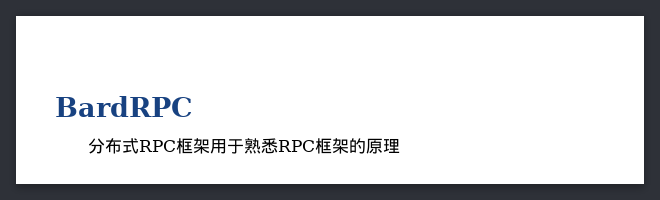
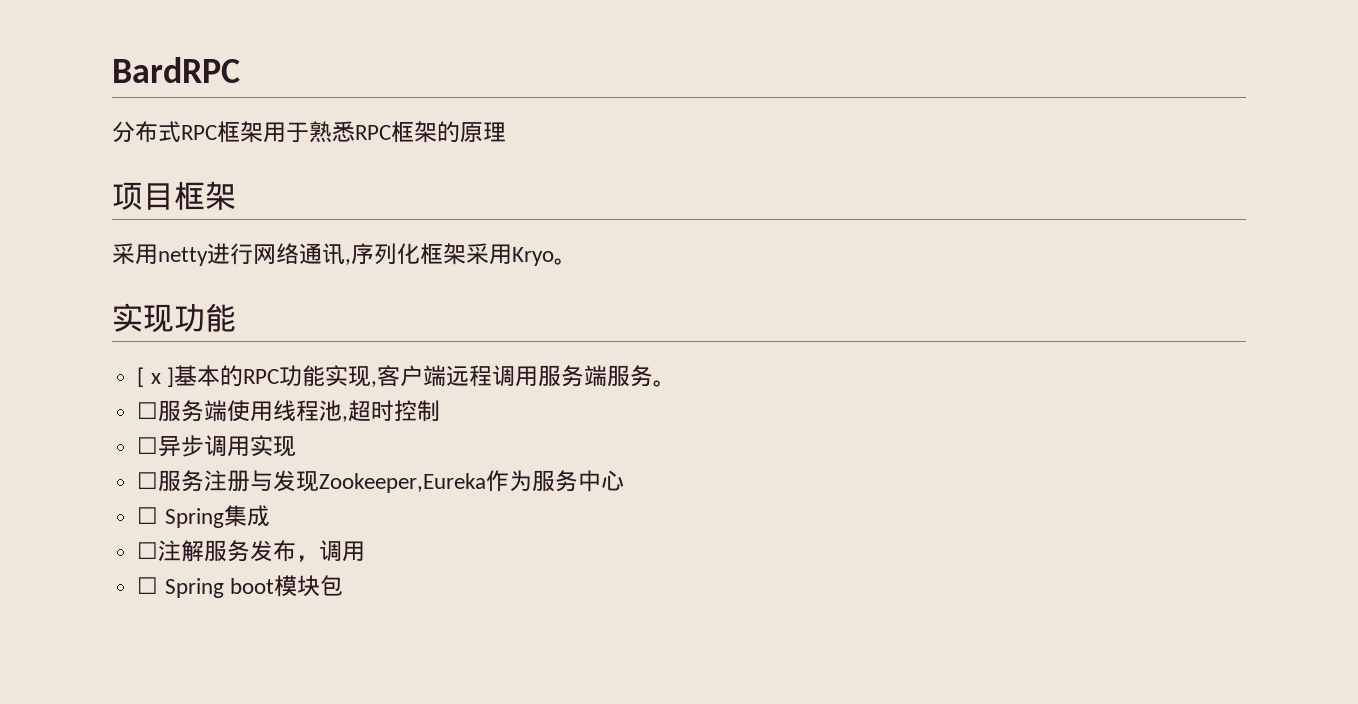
(401, 145) none -> [112,181,236,210] [112,243,577,266] [112,303,236,333] [137,365,676,387] [137,400,441,422] [137,435,297,457] [137,470,625,493] [137,505,270,528] [137,540,366,562] [137,575,343,598] // 项目框架 // 采用netty进行网络通讯,序列化框架采用Kryo。 // 实现功能 // [ x ]基本的RPC功能实现,客户端远程调用服务端服务。 // ☐服务端使用线程池,超时控制 // ☐异步调用实现 // ☐服务注册与发现Zookeeper,Eureka作为服务中心 // ☐ Spring集成 // ☐注解服务发布，调用 // ☐ Spring boot模块包

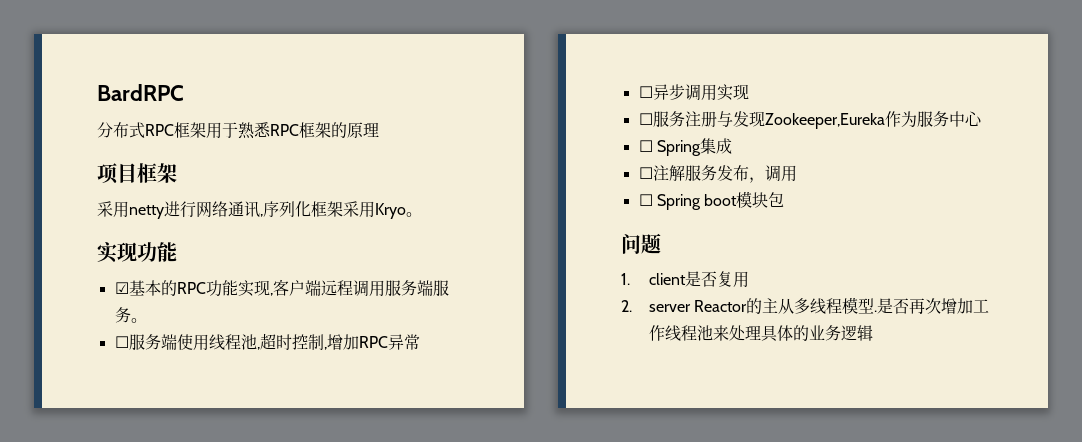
[137,367,174,387] [ x ] -> [114,282,129,294] ☑
(441, 411) none -> [323,334,420,350] ,增加RPC异常
(343, 585) none -> [621,233,661,254] [621,271,749,288] [621,297,990,314] [648,325,873,342] // 问题 // 1. client是否复用 // 2. server Reactor的主从多线程模型.是否再次增加工作线程池来处理具体的业务逻辑

